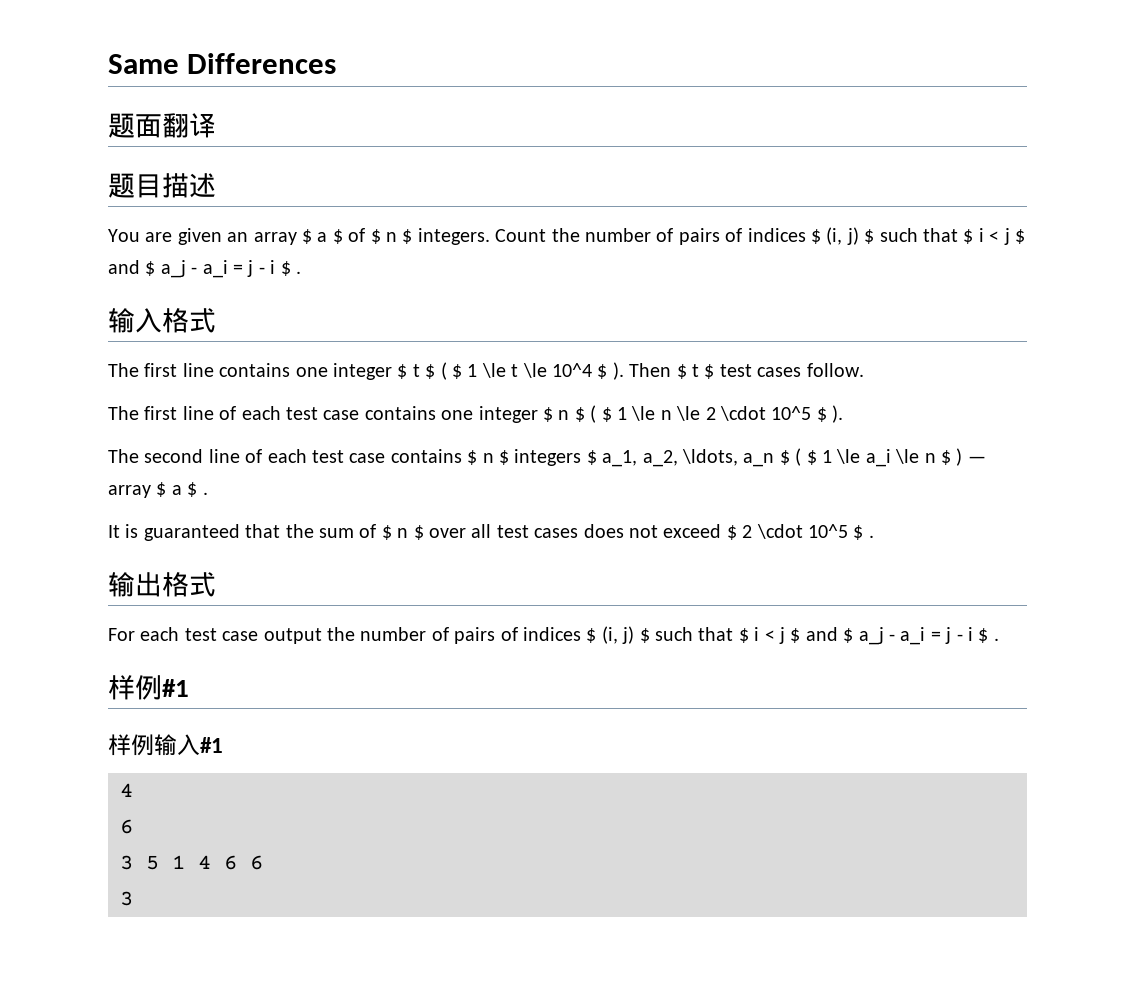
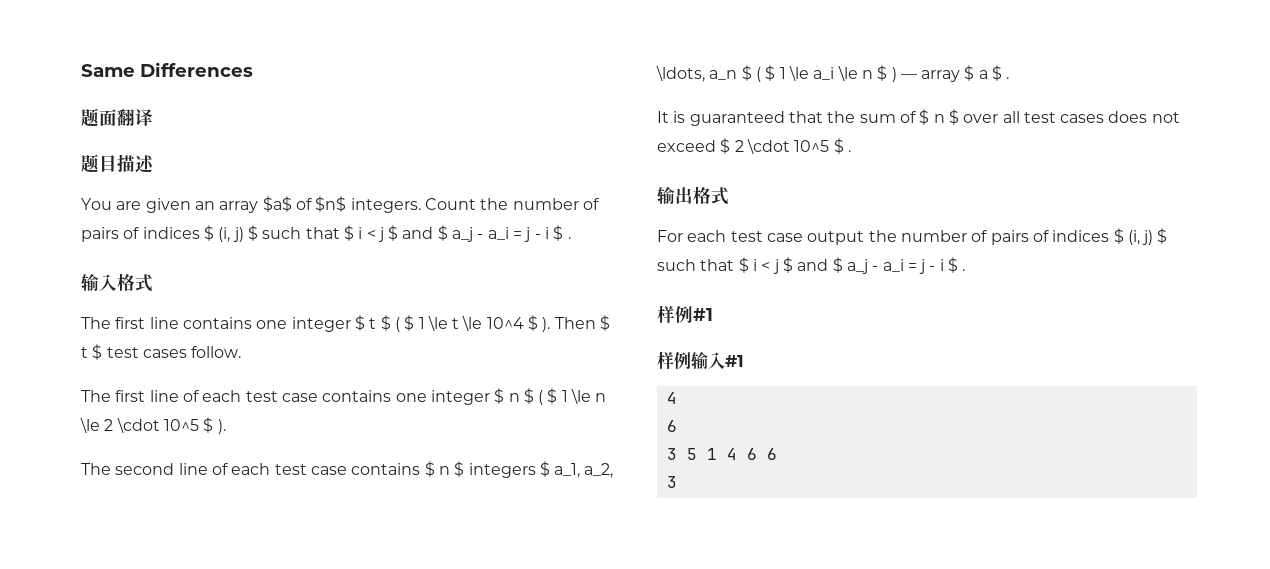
[302,228,413,244] $ a $ of $ n $ -> [262,196,347,212] $a$ of $n$

